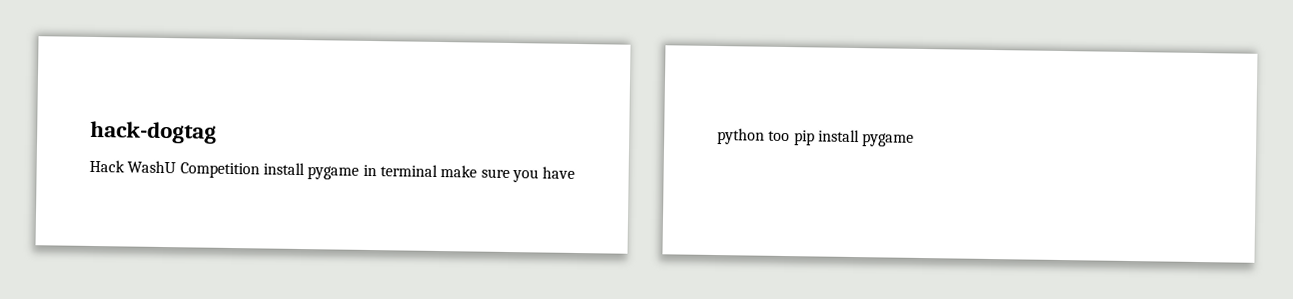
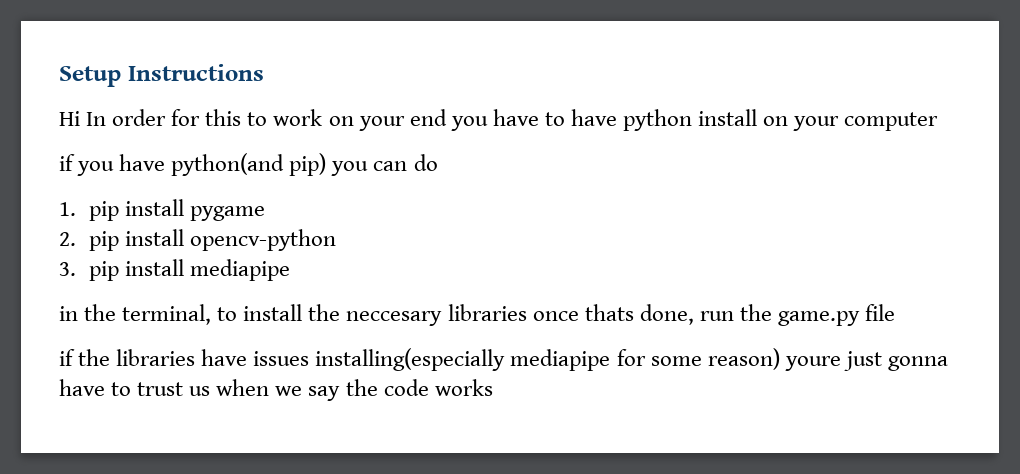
[90,120,217,144] [89,159,576,183] [717,128,915,147] hack-dogtag // Hack WashU Competition install pygame in terminal make sure you have python too pip install pygame -> [59,64,264,87] [59,109,939,131] [59,153,438,176] [59,199,265,221] [59,229,336,251] [59,259,290,281] [59,304,896,326] [59,348,948,371] [59,379,493,401] Setup Instructions // Hi In order for this to work on your end you have to have python install on your computer // if you have python(and pip) you can do // 1. pip install pygame // 2. pip install opencv-python // 3. pip install mediapipe // in the terminal, to install the neccesary libraries once thats done, run the game.py file // if the libraries have issues installing(especially mediapipe for some reason) youre just gonna have to trust us when we say the code works

